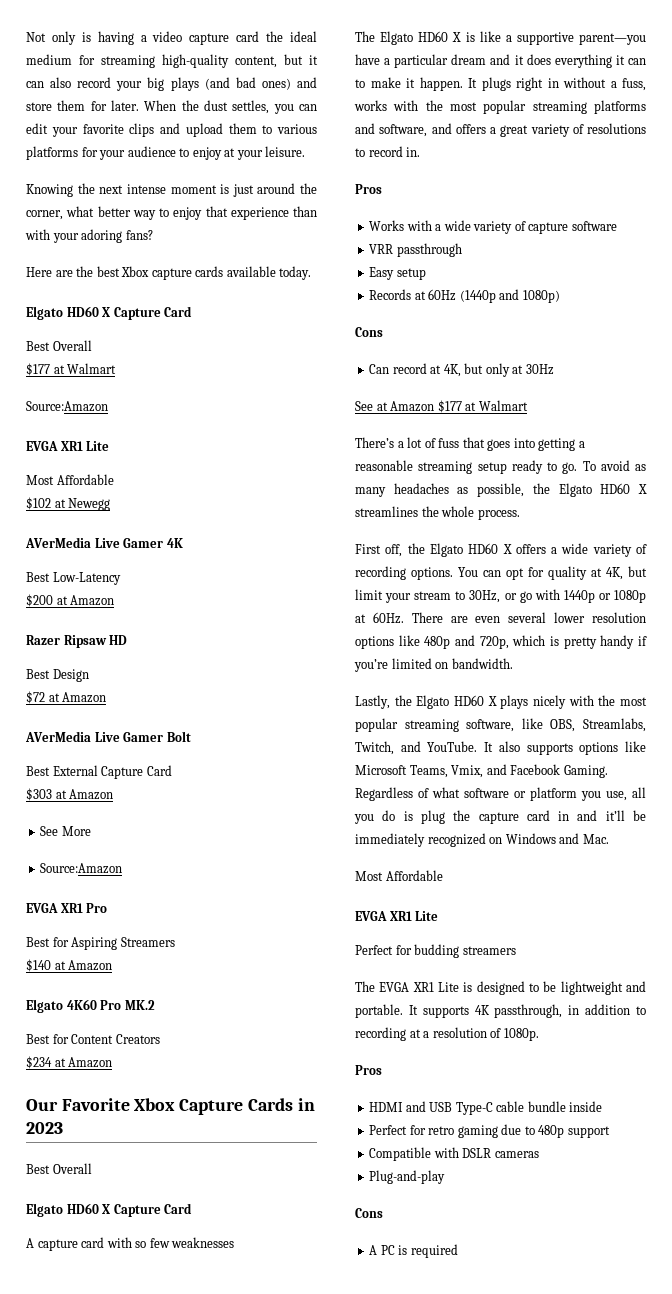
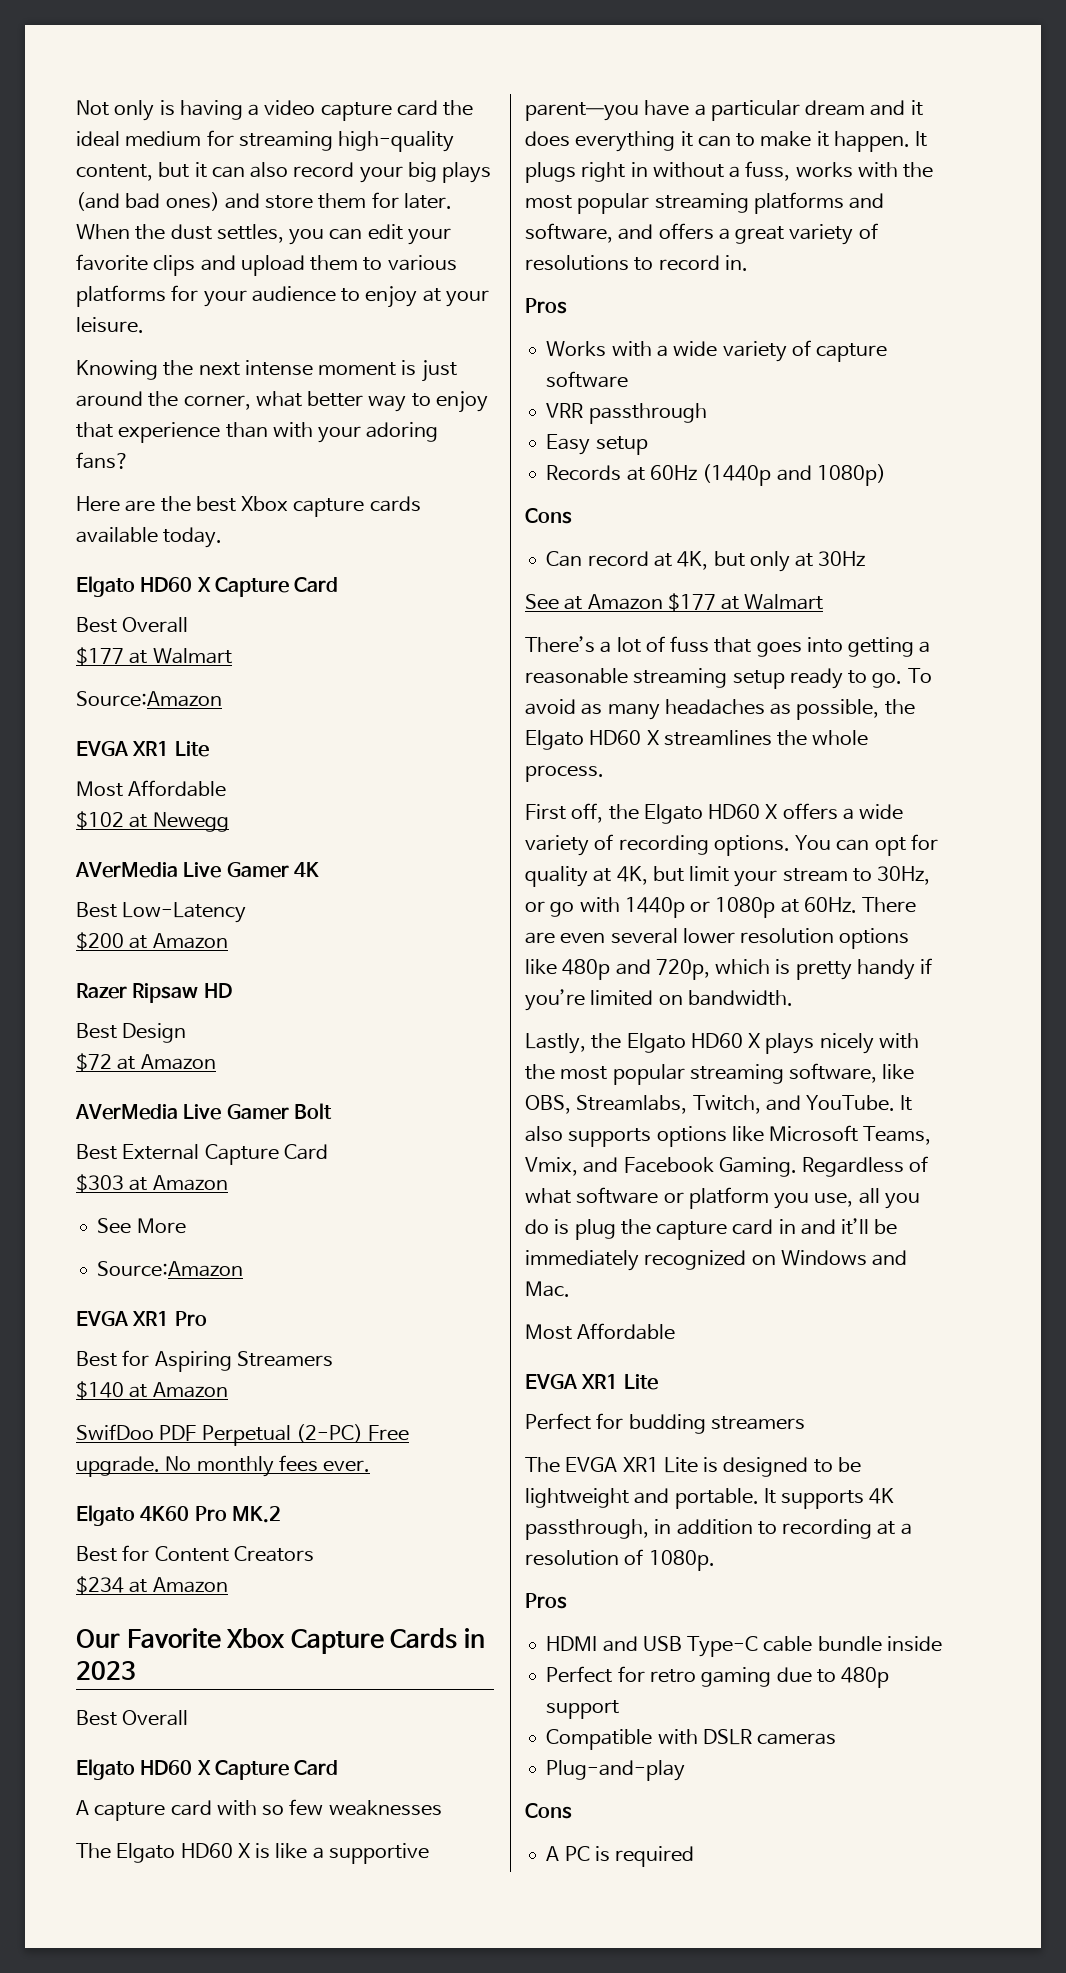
(113, 965) none -> [76,1424,410,1446] [76,1455,371,1477] // SwifDoo PDF Perpetual (2-PC) Free upgrade. No monthly fees ever.

